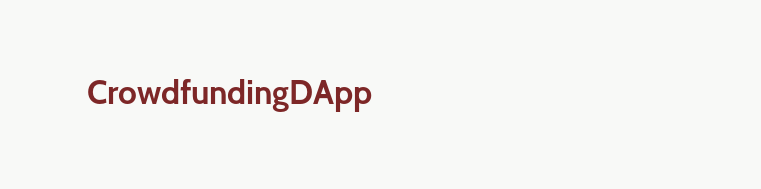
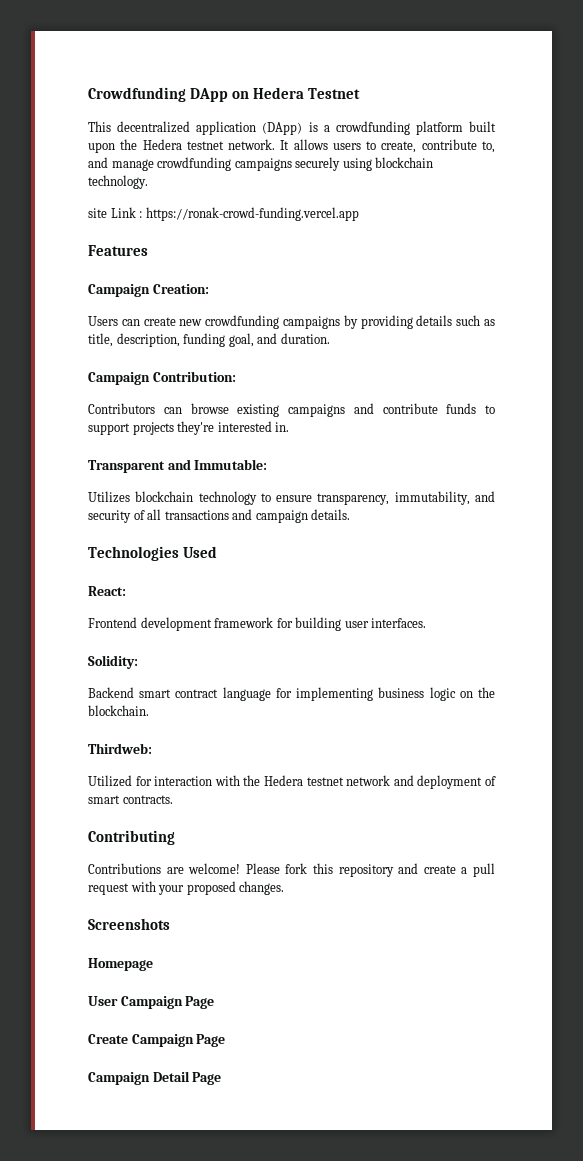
[87,79,372,112] CrowdfundingDApp -> [88,87,361,102] [88,121,496,135] [88,139,495,153] [88,157,434,171] [88,175,148,189] [88,207,359,221] [88,245,148,256] [88,284,209,297] [88,315,496,329] [88,333,330,347] [88,371,236,385] [88,403,495,417] [88,421,290,435] [88,459,268,473] [88,491,495,505] [88,509,351,523] [88,546,217,561] [88,586,126,596] [88,617,427,631] [88,655,138,669] [88,687,496,701] [88,705,149,716] [88,743,152,754] [88,775,497,789] [88,795,173,804] [88,830,175,845] [88,863,496,877] [88,881,285,895] [88,918,170,930] [88,958,153,971] [88,996,215,1009] [88,1034,226,1047] [88,1071,222,1085] Crowdfunding DApp on Hedera Testnet // This decentralized application (DApp) is a crowdfunding platform built upon the Hedera testnet network. It allows users to create, contribute to, and manage crowdfunding campaigns securely using blockchain technology. // site Link : https://ronak-crowd-funding.vercel.app // Features // Campaign Creation: // Users can create new crowdfunding campaigns by providing details such as title, description, funding goal, and duration. // Campaign Contribution: // Contributors can browse existing campaigns and contribute funds to support projects they're interested in. // Transparent and Immutable: // Utilizes blockchain technology to ensure transparency, immutability, and security of all transactions and campaign details. // Technologies Used // React: // Frontend development framework for building user interfaces. // Solidity: // Backend smart contract language for implementing business logic on the blockchain. // Thirdweb: // Utilized for interaction with the Hedera testnet network and deployment of smart contracts. // Contributing // Contributions are welcome! Please fork this repository and create a pull request with your proposed changes. // Screenshots // Homepage // User Campaign Page // Create Campaign Page // Campaign Detail Page

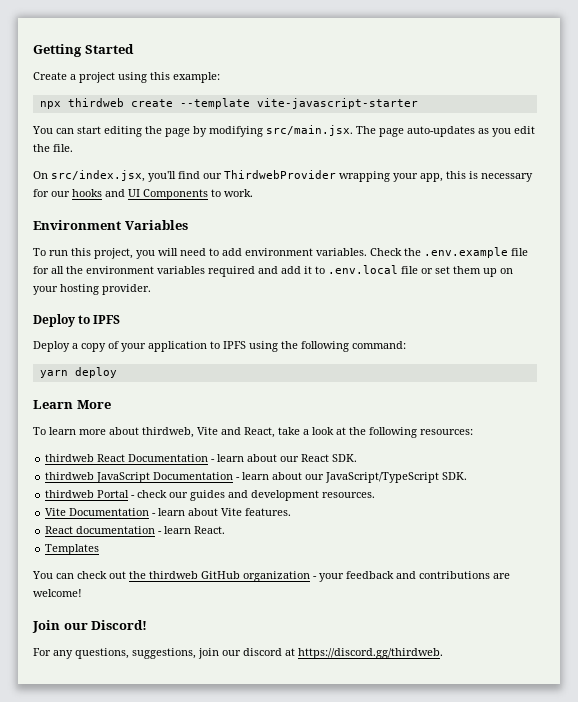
[88,87,361,102] [88,121,496,135] [88,139,495,153] [88,157,434,171] [88,175,148,189] [88,207,359,221] [88,245,148,256] [88,284,209,297] [88,315,496,329] [88,333,330,347] [88,371,236,385] [88,403,495,417] [88,421,290,435] [88,459,268,473] [88,491,495,505] [88,509,351,523] [88,546,217,561] [88,586,126,596] [88,617,427,631] [88,655,138,669] [88,687,496,701] [88,705,149,716] [88,743,152,754] [88,775,497,789] [88,795,173,804] [88,830,175,845] [88,863,496,877] [88,881,285,895] [88,918,170,930] [88,958,153,971] [88,996,215,1009] [88,1034,226,1047] [88,1071,222,1085] Crowdfunding DApp on Hedera Testnet // This decentralized application (DApp) is a crowdfunding platform built upon the Hedera testnet network. It allows users to create, contribute to, and manage crowdfunding campaigns securely using blockchain technology. // site Link : https://ronak-crowd-funding.vercel.app // Features // Campaign Creation: // Users can create new crowdfunding campaigns by providing details such as title, description, funding goal, and duration. // Campaign Contribution: // Contributors can browse existing campaigns and contribute funds to support projects they're interested in. // Transparent and Immutable: // Utilizes blockchain technology to ensure transparency, immutability, and security of all transactions and campaign details. // Technologies Used // React: // Frontend development framework for building user interfaces. // Solidity: // Backend smart contract language for implementing business logic on the blockchain. // Thirdweb: // Utilized for interaction with the Hedera testnet network and deployment of smart contracts. // Contributing // Contributions are welcome! Please fork this repository and create a pull request with your proposed changes. // Screenshots // Homepage // User Campaign Page // Create Campaign Page // Campaign Detail Page -> [33,44,134,57] [33,72,220,83] [39,98,418,109] [32,125,535,137] [33,144,73,152] [33,170,533,182] [33,189,253,200] [33,220,188,230] [33,247,528,259] [33,265,513,277] [33,284,151,295] [33,314,121,327] [33,341,406,352] [39,367,117,378] [33,400,111,409] [33,427,473,438] [45,454,358,462] [45,472,468,483] [45,490,376,501] [45,508,292,516] [45,526,226,534] [45,544,100,555] [32,571,510,582] [33,589,82,597] [32,620,148,633] [33,648,443,659] Getting Started // Create a project using this example: // npx thirdweb create --template vite-javascript-starter // You can start editing the page by modifying src/main.jsx. The page auto-updates as you edit the file. // On src/index.jsx, you'll find our ThirdwebProvider wrapping your app, this is necessary for our hooks and UI Components to work. // Environment Variables // To run this project, you will need to add environment variables. Check the .env.example file for all the environment variables required and add it to .env.local file or set them up on your hosting provider. // Deploy to IPFS // Deploy a copy of your application to IPFS using the following command: // yarn deploy // Learn More // To learn more about thirdweb, Vite and React, take a look at the following resources: // thirdweb React Documentation - learn about our React SDK. // thirdweb JavaScript Documentation - learn about our JavaScript/TypeScript SDK. // thirdweb Portal - check our guides and development resources. // Vite Documentation - learn about Vite features. // React documentation - learn React. // Templates // You can check out the thirdweb GitHub organization - your feedback and contributions are welcome! // Join our Discord! // For any questions, suggestions, join our discord at https://discord.gg/thirdweb.

